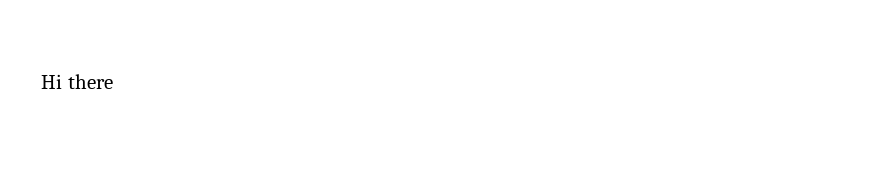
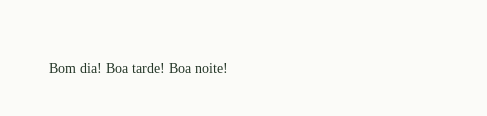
[41,74,113,89] Hi there -> [49,63,228,73] Bom dia! Boa tarde! Boa noite!

